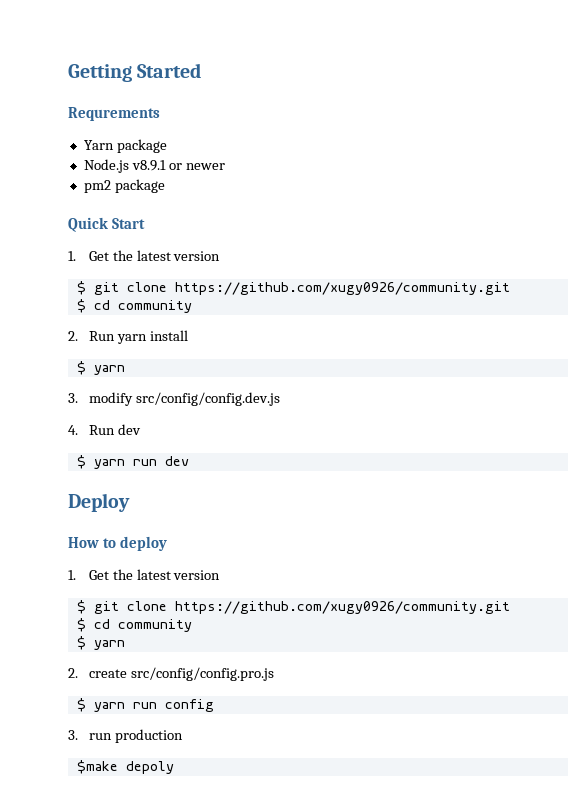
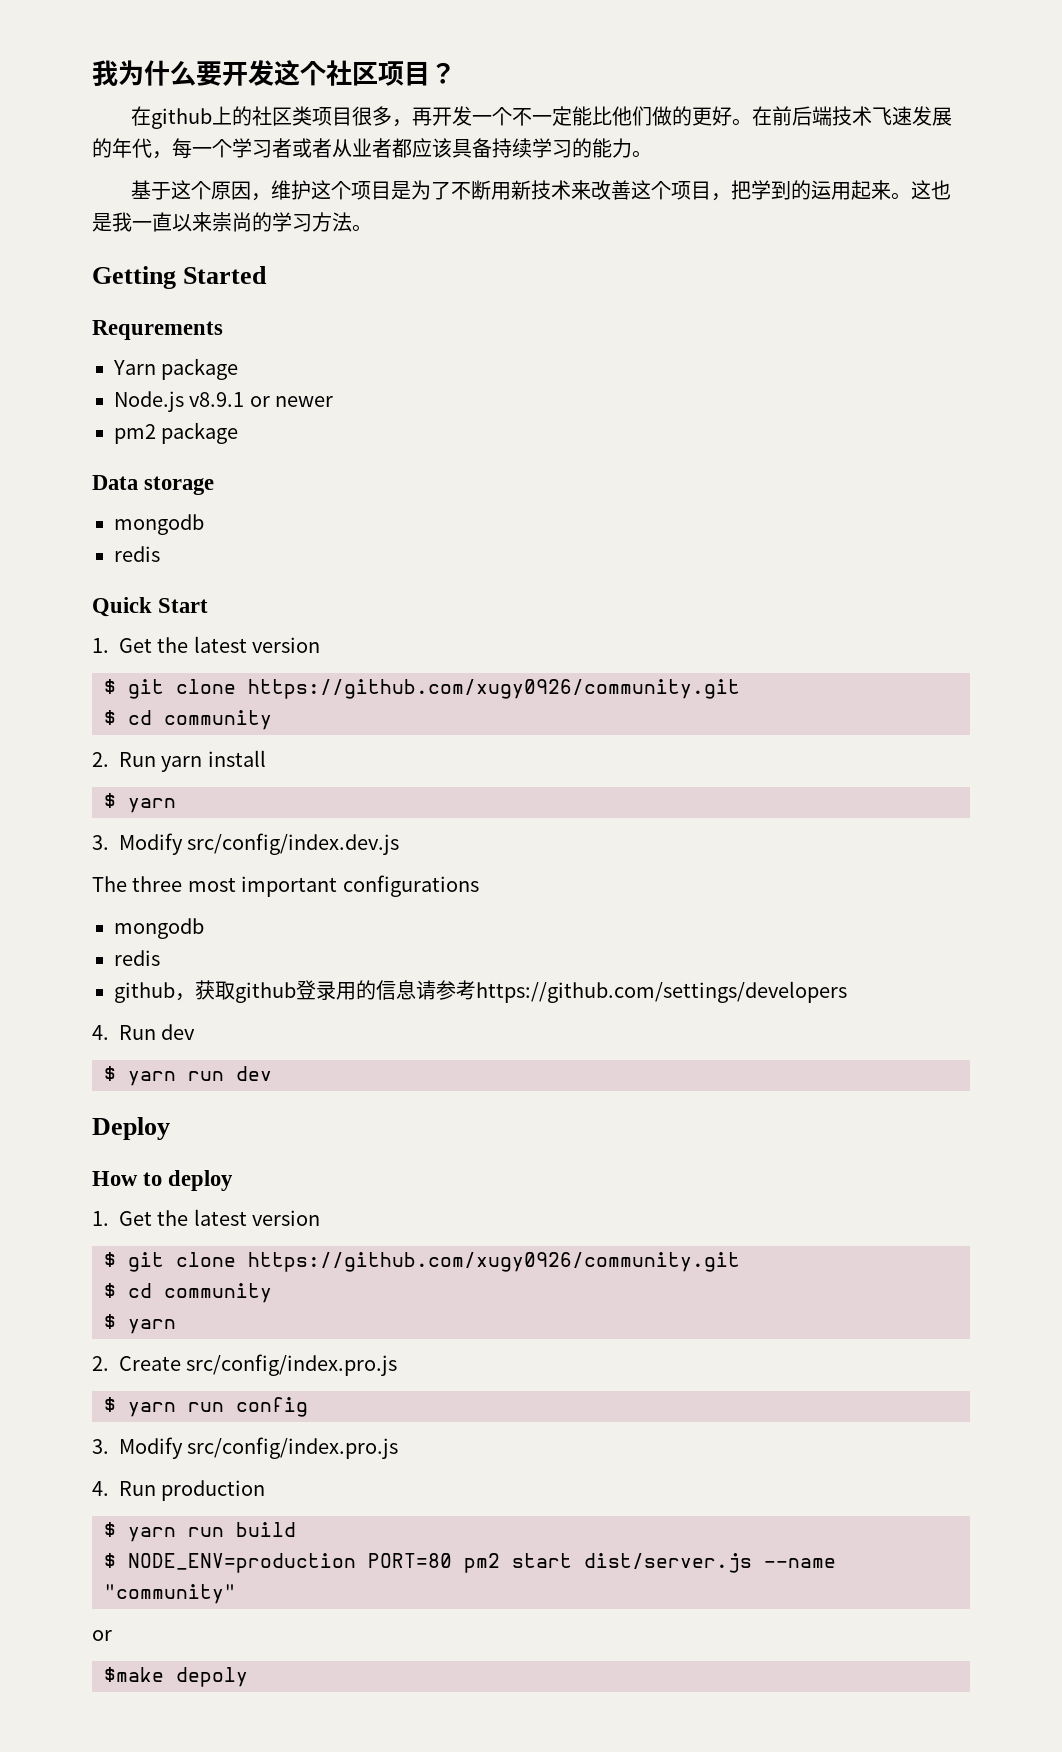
(68, 73) none -> [92,60,456,86] [130,106,952,129] [92,138,652,159] [130,180,951,201] [92,212,372,232] 我为什么要开发这个社区项目？ // 在github上的社区类项目很多，再开发一个不一定能比他们做的更好。在前后端技术飞速发展的年代，每一个学习者或者从业者都应该具备持续学习的能力。 // 基于这个原因，维护这个项目是为了不断用新技术来改善这个项目，把学到的运用起来。这也是我一直以来崇尚的学习方法。 //
(165, 186) none -> [92,475,215,495] [114,514,204,535] [114,546,160,562] // Data storage // mongodb // redis
[88,392,280,406] modify src/config/config.dev.js -> [119,833,400,855] [92,875,479,897] [114,918,204,939] [114,950,160,966] [114,980,847,1003] Modify src/config/index.dev.js // The three most important configurations // mongodb // redis // github，获取github登录用的信息请参考https://github.com/settings/developers
[88,667,274,681] create src/config/config.pro.js -> [119,1354,398,1376] Create src/config/index.pro.js
[88,729,183,743] run production -> [119,1437,399,1459] [92,1480,266,1501] [104,1522,296,1542] [104,1553,836,1573] [104,1584,236,1604] [92,1630,112,1641] Modify src/config/index.pro.js // 4. Run production // $ yarn run build // $ NODE_ENV=production PORT=80 pm2 start dist/server.js --name "community" // or

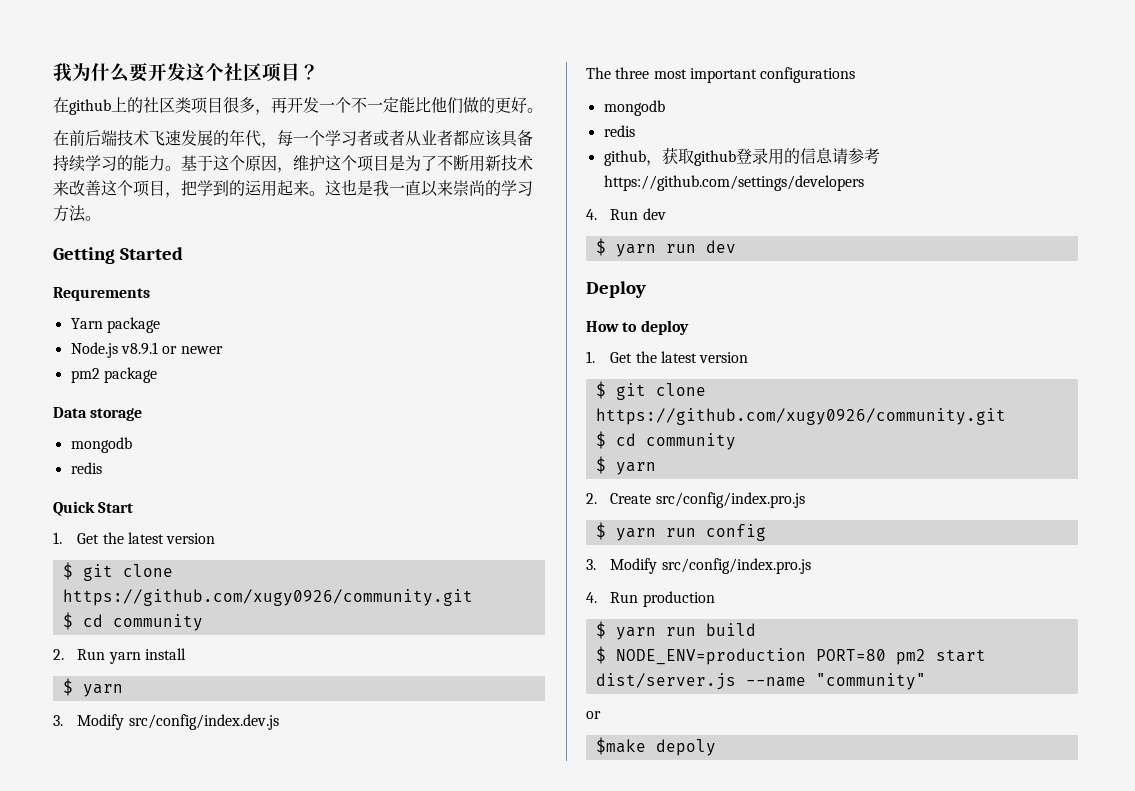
(752, 122) none -> (543, 110) //
(652, 154) // -> (181, 168) none

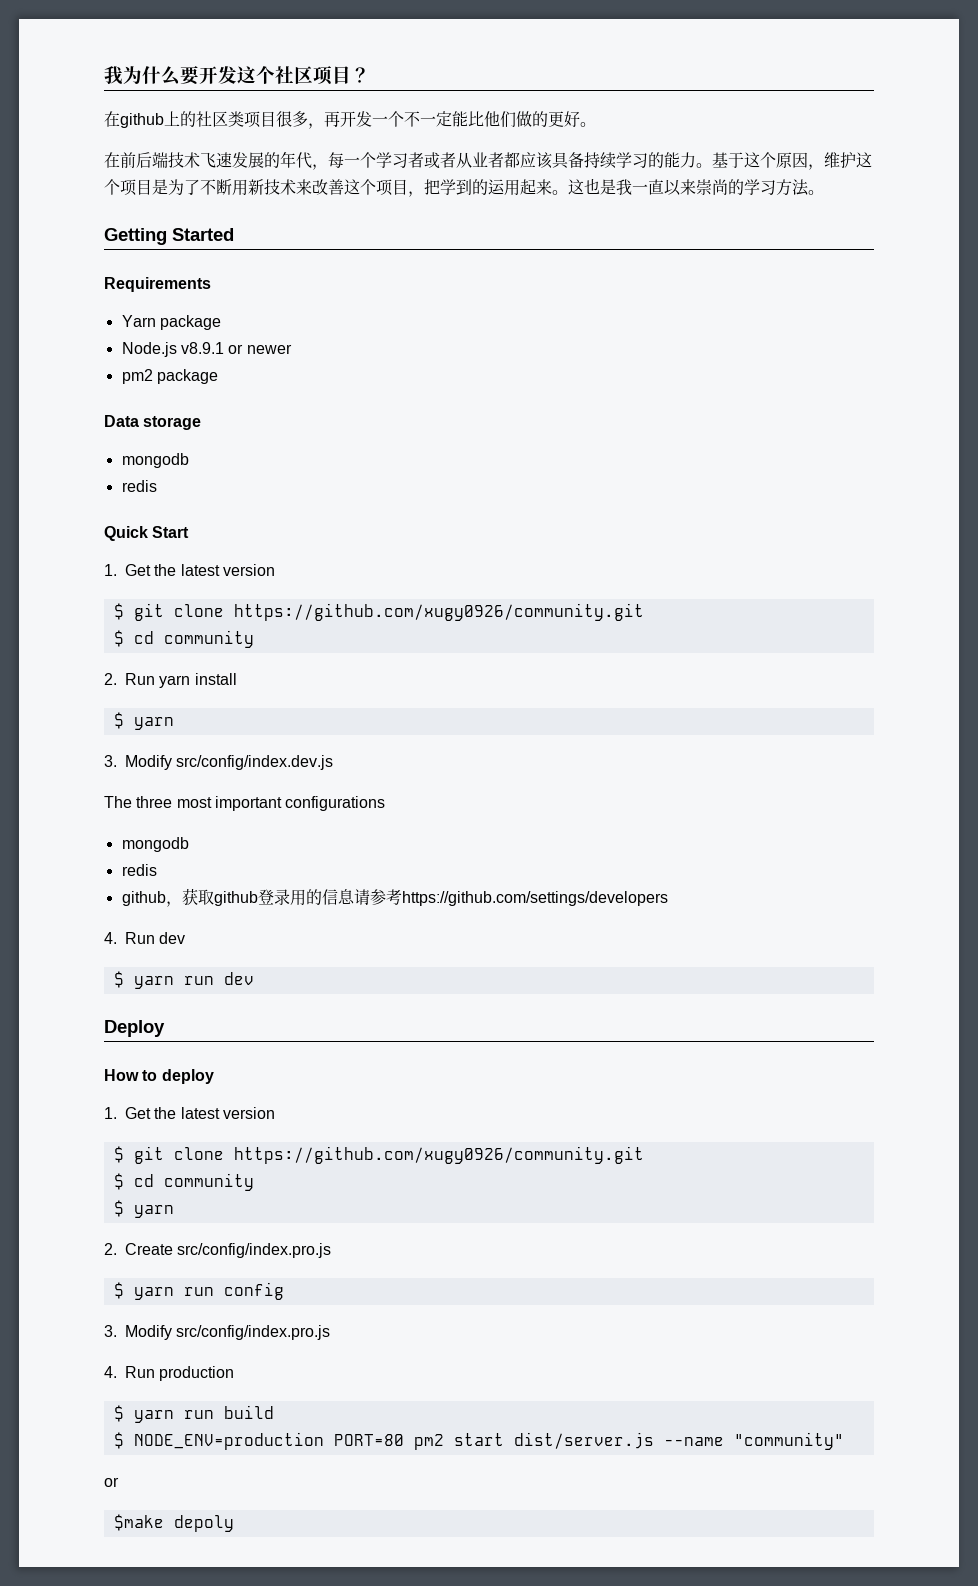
[53,287,150,301] Requrements -> [104,277,211,292] Requirements

